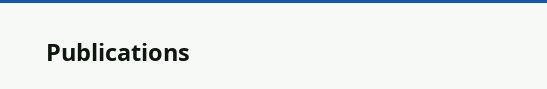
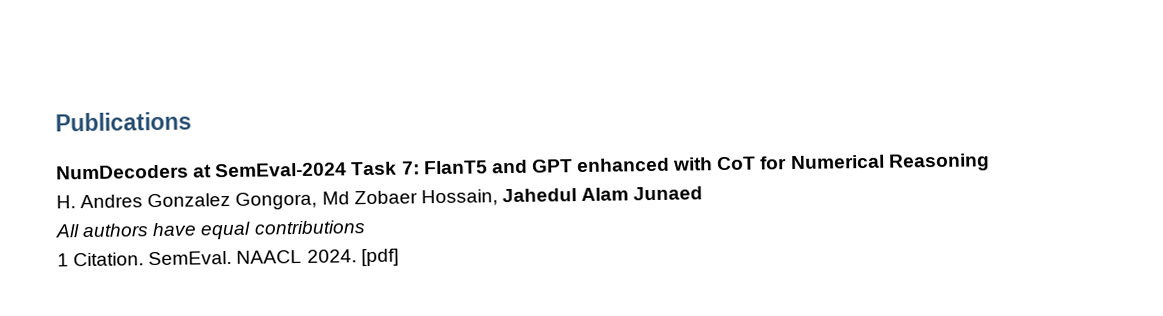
(190, 52) none -> [56,153,990,180] [56,186,704,210] [55,220,366,240] [57,248,399,267] // NumDecoders at SemEval-2024 Task 7: FlanT5 and GPT enhanced with CoT for Numerical Reasoning // H. Andres Gonzalez Gongora, Md Zobaer Hossain, Jahedul Alam Junaed // All authors have equal contributions // 1 Citation. SemEval. NAACL 2024. [pdf]

